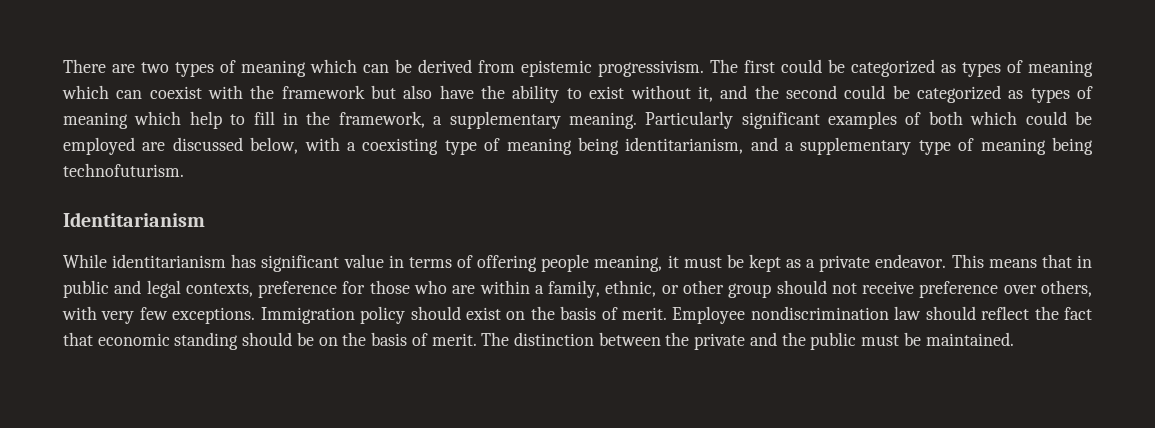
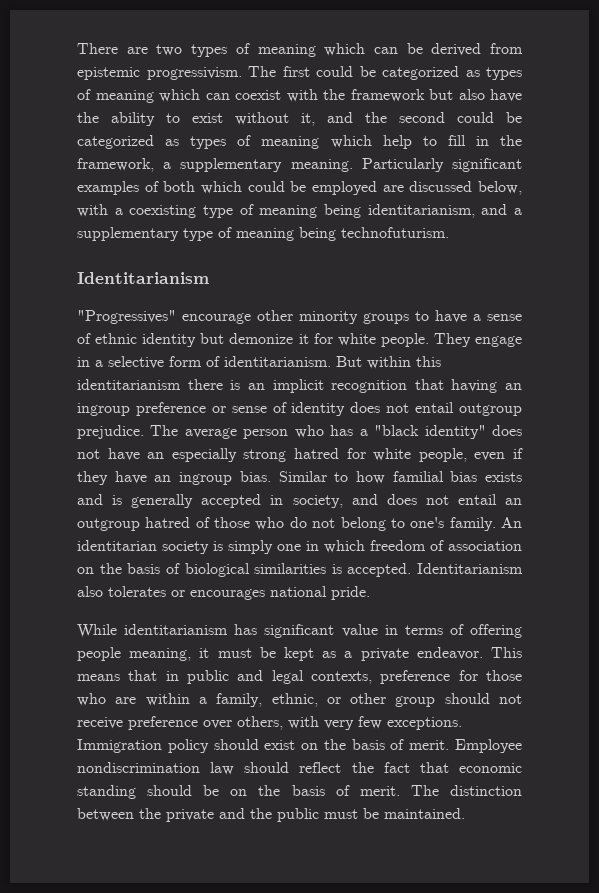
(205, 219) none -> [77,310,522,324] [77,333,522,347] [77,356,441,369] [77,379,522,393] [77,402,523,416] [77,425,523,439] [77,448,524,462] [77,471,522,485] [77,494,523,508] [77,517,523,531] [77,540,522,554] [77,563,523,577] [77,586,370,600] // "Progressives" encourage other minority groups to have a sense of ethnic identity but demonize it for white people. They engage in a selective form of identitarianism. But within this identitarianism there is an implicit recognition that having an ingroup preference or sense of identity does not entail outgroup prejudice. The average person who has a "black identity" does not have an especially strong hatred for white people, even if they have an ingroup bias. Similar to how familial bias exists and is generally accepted in society, and does not entail an outgroup hatred of those who do not belong to one's family. An identitarian society is simply one in which freedom of association on the basis of biological similarities is accepted. Identitarianism also tolerates or encourages national pride.

